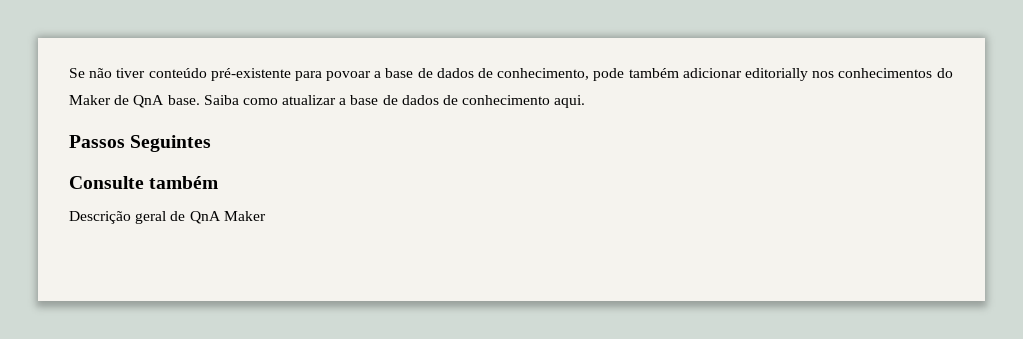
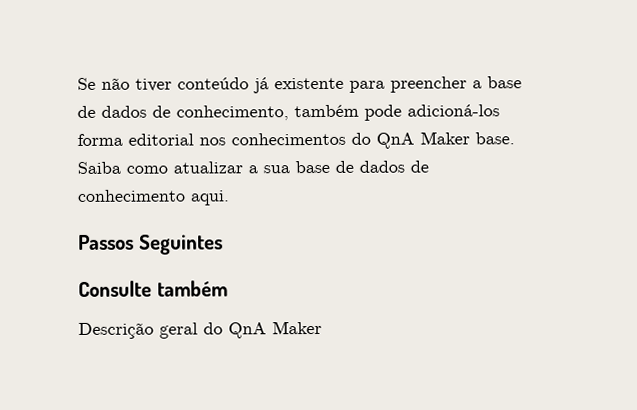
[210,68,372,81] pré-existente para povoar -> [253,76,467,94] já existente para preencher
[593,68,953,81] [69,95,165,108] pode também adicionar editorially nos conhecimentos do Maker de QnA -> [294,104,500,121] [77,131,470,149] também pode adicioná-los forma editorial nos conhecimentos do QnA Maker
(347, 101) none -> [263,165,290,174] sua
[170,211,186,221] de -> [203,322,223,335] do

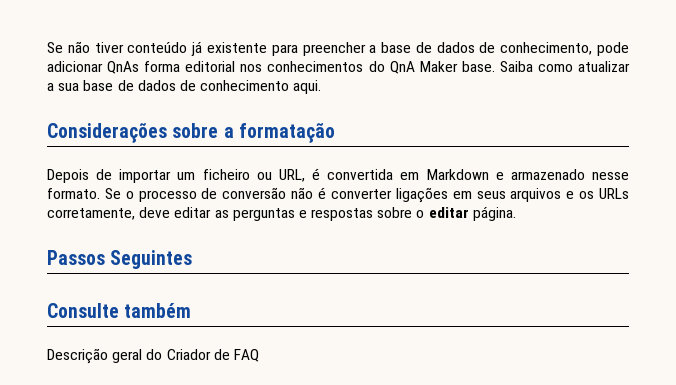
[294,104,500,121] também pode adicioná-los -> [596,42,629,56] [47,61,140,74] pode adicionar QnAs
(230, 198) none -> [47,123,335,143] [47,168,629,183] [47,187,630,203] [47,206,516,221] // Considerações sobre a formatação // Depois de importar um ficheiro ou URL, é convertida em Markdown e armazenado nesse formato. Se o processo de conversão não é converter ligações em seus arquivos e os URLs corretamente, deve editar as perguntas e respostas sobre o editar página.
[228,320,322,339] QnA Maker -> [166,349,259,362] Criador de FAQ

